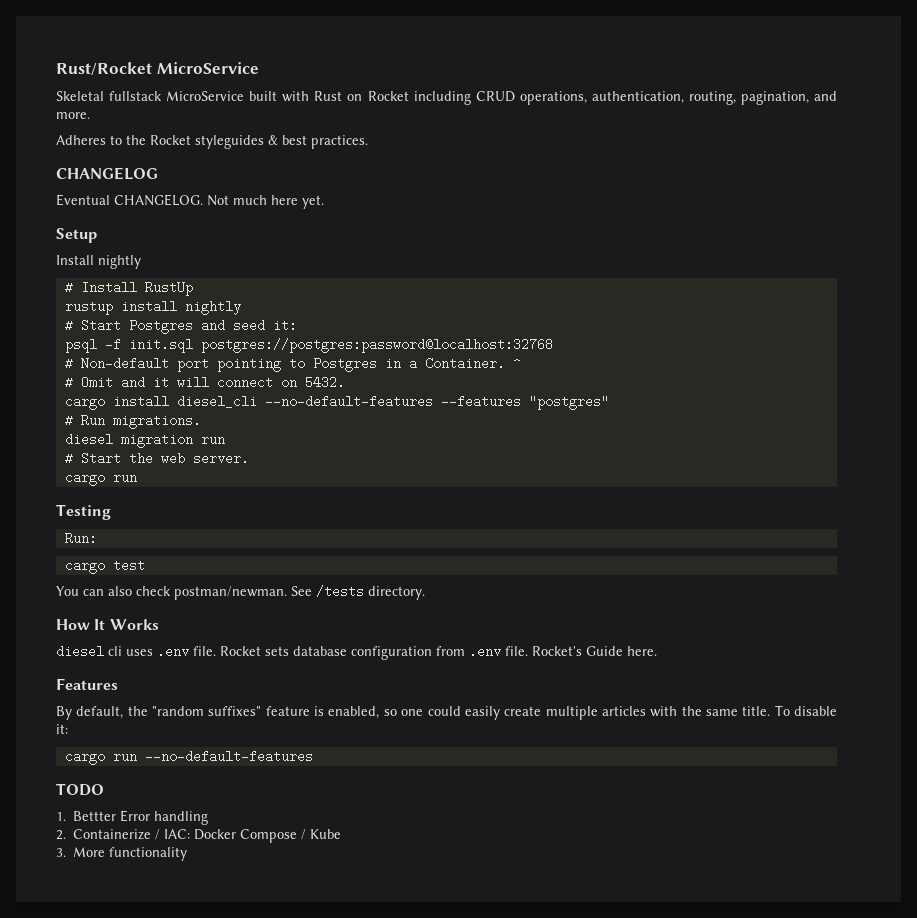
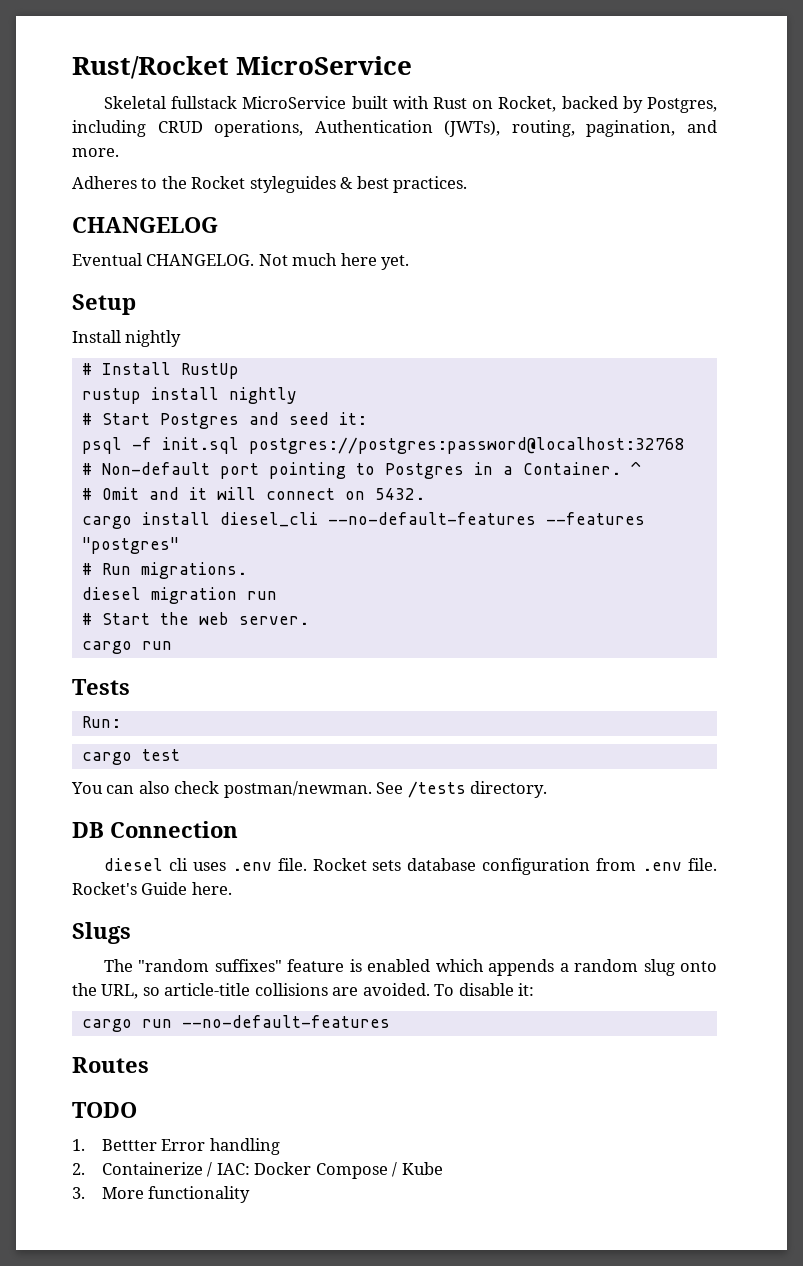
[367,91,409,101] Rocket -> [498,96,717,113] Rocket, backed by Postgres,
[591,91,684,104] authentication, -> [314,120,501,137] Authentication (JWTs),
[56,504,111,520] Testing -> [72,679,130,695] Tests
[56,619,159,630] How It Works -> [72,821,238,838] DB Connection
[56,678,118,690] [56,706,771,720] Features // By default, the "random suffixes" feature is enabled, so one could easily create multiple articles with the same title. -> [72,922,131,944] [103,959,717,976] [72,983,430,999] Slugs // The "random suffixes" feature is enabled which appends a random slug onto the URL, so article-title collisions are avoided.
(313, 756) none -> [72,1057,149,1073] // Routes

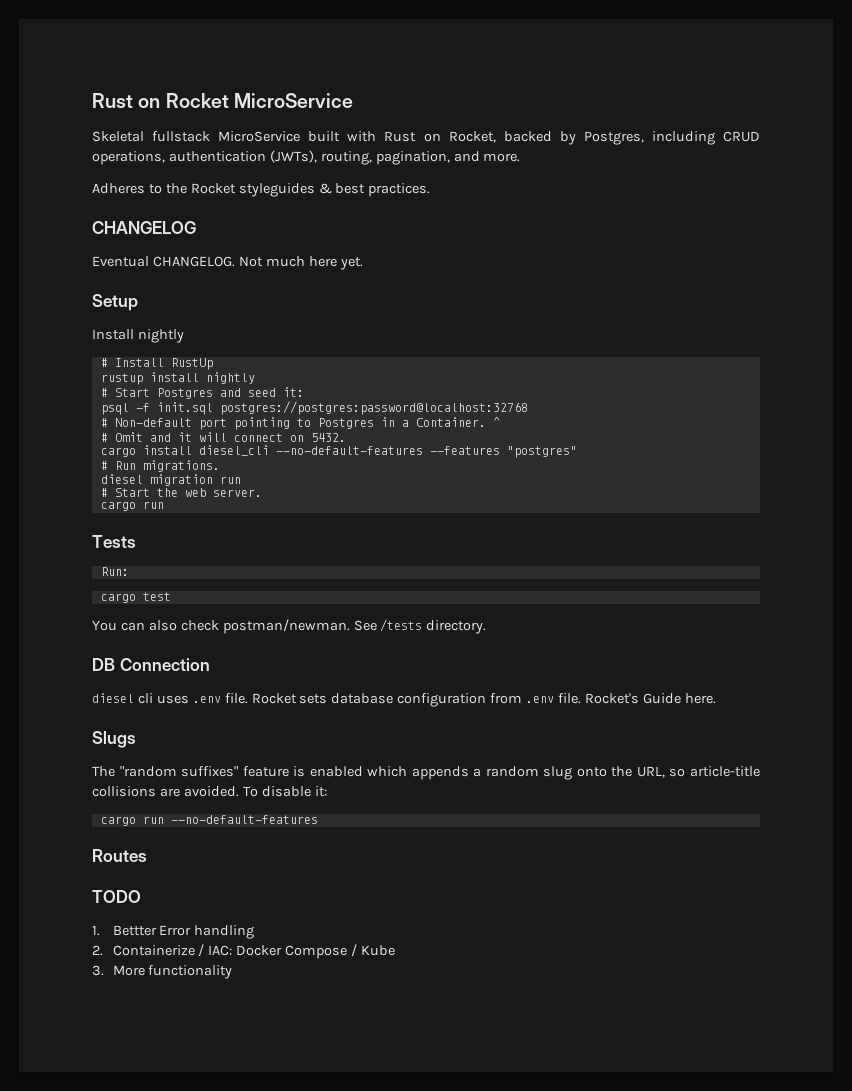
[72,56,229,79] Rust/Rocket -> [92,93,229,108] Rust on Rocket
[314,120,433,133] Authentication -> [168,151,266,162] authentication

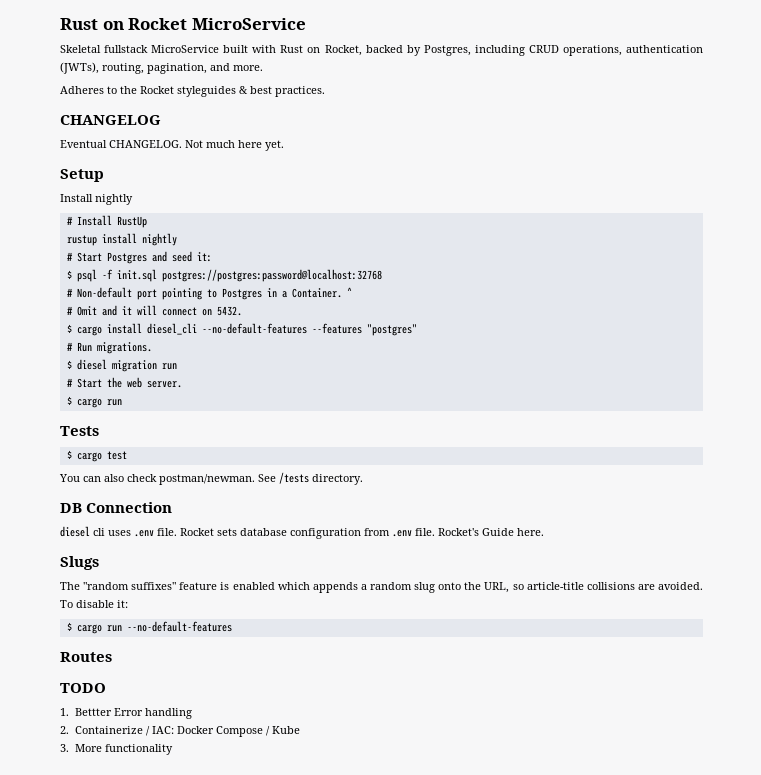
(304, 392) none -> [66,270,72,279] $
(346, 437) none -> [66,324,72,333] $
(220, 466) none -> [66,360,72,369] $
(262, 493) none -> [66,396,72,405] $
[100,567,129,576] Run: // -> [66,450,72,459] $
(327, 791) none -> [66,622,72,631] $

